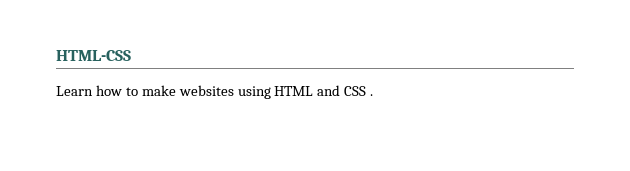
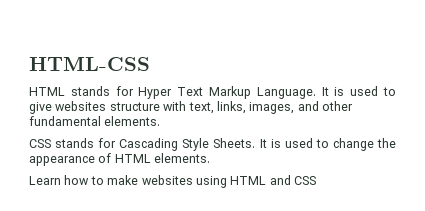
(131, 55) none -> [29,86,397,99] [29,101,353,114] [29,116,161,126] [29,138,396,151] [29,153,211,166] // HTML stands for Hyper Text Markup Language. It is used to give websites structure with text, links, images, and other fundamental elements. // CSS stands for Cascading Style Sheets. It is used to change the appearance of HTML elements.
[370,94,374,96] . -> (316, 180) none

